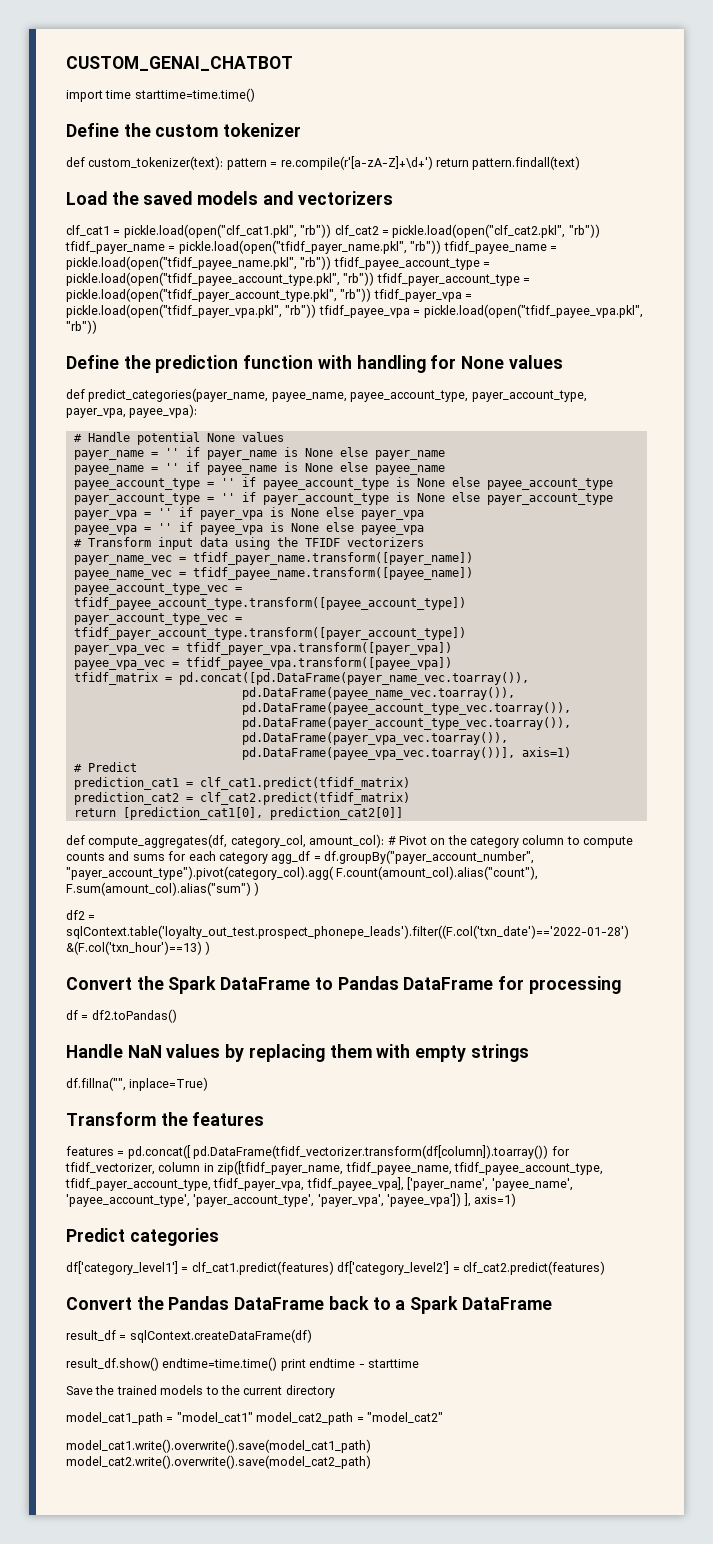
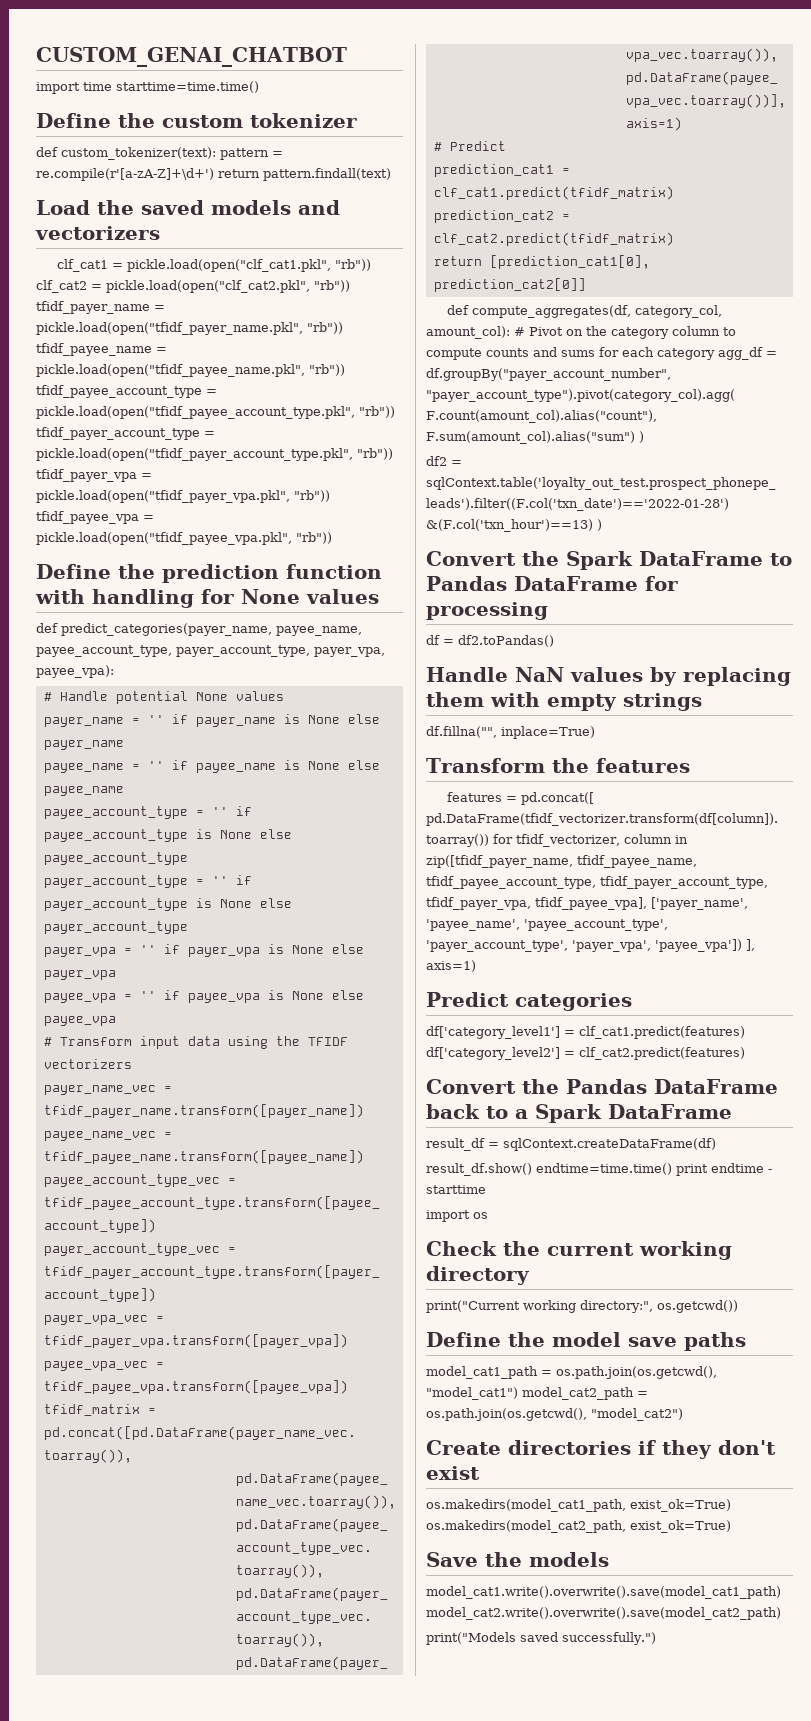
[66,1385,219,1395] Save the trained models to -> [426,1210,488,1222] [426,1241,497,1256] import os // Check
(283, 1390) none -> [639,1241,732,1260] working
[66,1412,443,1425] model_cat1_path = "model_cat1" model_cat2_path = "model_cat2" -> [426,1300,738,1313] [426,1332,746,1351] [426,1366,717,1379] [426,1387,648,1400] [426,1408,683,1421] [426,1440,776,1459] [426,1466,480,1480] [426,1499,731,1512] [426,1520,731,1533] [426,1552,609,1567] print("Current working directory:", os.getcwd()) // Define the model save paths // model_cat1_path = os.path.join(os.getcwd(), "model_cat1") model_cat2_path = os.path.join(os.getcwd(), "model_cat2") // Create directories if they don't exist // os.makedirs(model_cat1_path, exist_ok=True) os.makedirs(model_cat2_path, exist_ok=True) // Save the models
(371, 1462) none -> [426,1632,656,1645] // print("Models saved successfully.")

